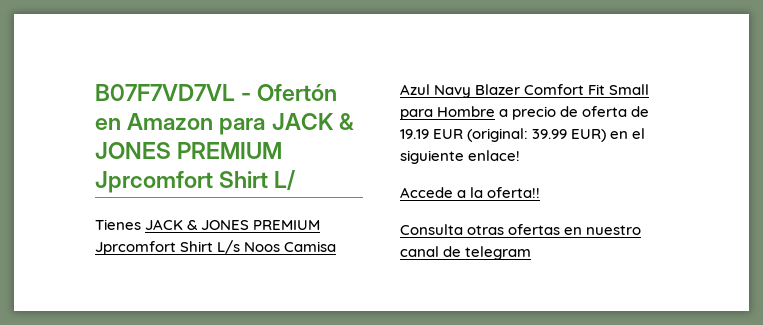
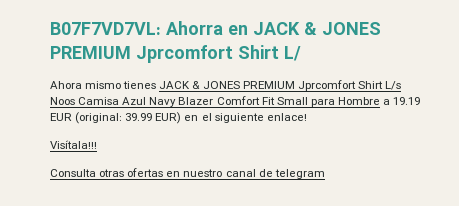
[95,84,338,101] [95,113,266,135] B07F7VD7VL - Ofertón en Amazon para -> [50,21,248,35] B07F7VD7VL: Ahorra en
[95,219,141,230] Tienes -> [50,81,157,89] Ahora mismo tienes
[512,106,650,120] precio de oferta de -> (391, 102) none
[400,187,541,198] Accede a la oferta!! -> [50,140,97,149] Visítala!!!

